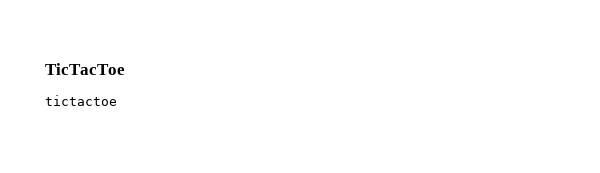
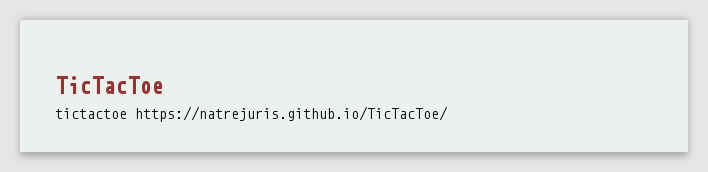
(117, 100) none -> [135,106,448,122] https://natrejuris.github.io/TicTacToe/

